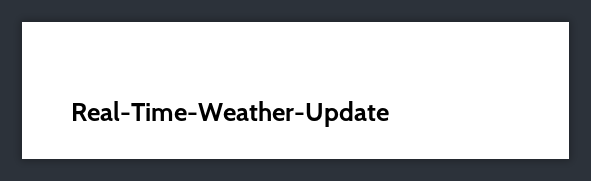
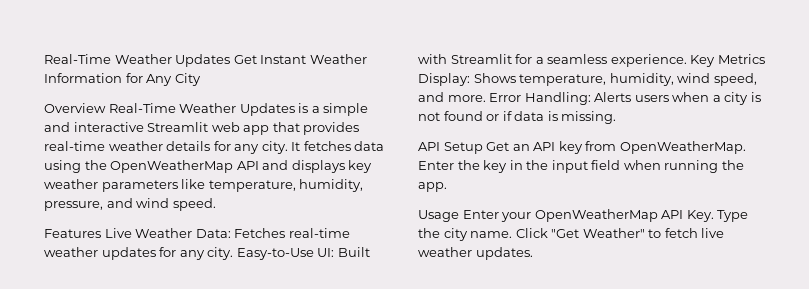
[71,101,389,127] Real-Time-Weather-Update -> [44,54,367,67] [44,73,201,86] [44,103,369,116] [44,122,360,135] [44,141,385,154] [44,160,373,173] [44,179,364,192] [44,198,216,211] [44,228,350,238] [44,247,370,260] [418,54,765,67] [418,73,757,86] [418,92,761,105] [418,111,617,124] [418,141,746,154] [418,160,744,173] [418,182,447,192] [418,209,749,222] [418,228,725,241] [418,247,533,260] Real-Time Weather Updates Get Instant Weather Information for Any City // Overview Real-Time Weather Updates is a simple and interactive Streamlit web app that provides real-time weather details for any city. It fetches data using the OpenWeatherMap API and displays key weather parameters like temperature, humidity, pressure, and wind speed. // Features Live Weather Data: Fetches real-time weather updates for any city. Easy-to-Use UI: Built with Streamlit for a seamless experience. Key Metrics Display: Shows temperature, humidity, wind speed, and more. Error Handling: Alerts users when a city is not found or if data is missing. // API Setup Get an API key from OpenWeatherMap. Enter the key in the input field when running the app. // Usage Enter your OpenWeatherMap API Key. Type the city name. Click "Get Weather" to fetch live weather updates.

